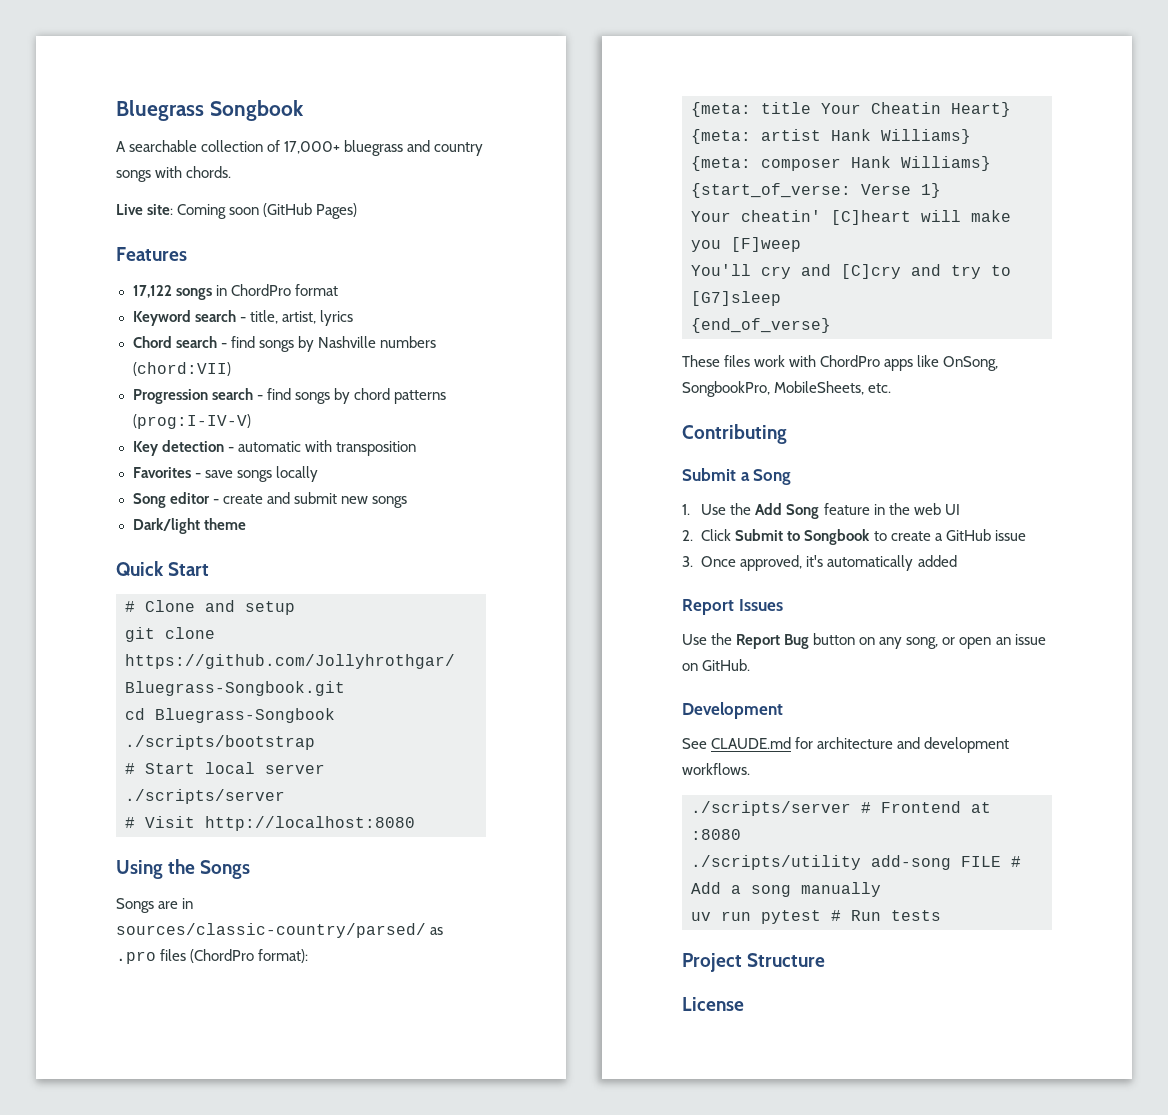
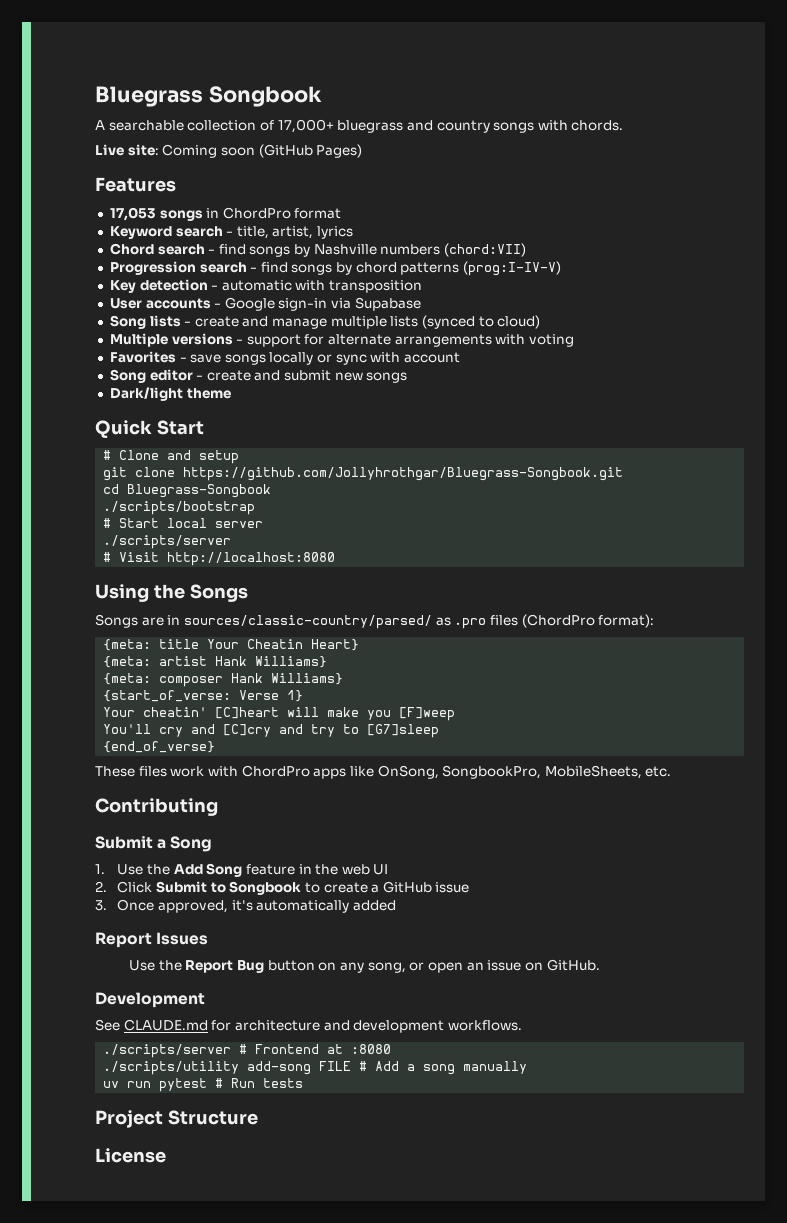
[132,285,172,298] 17,122 -> [109,207,156,221] 17,053
(416, 448) none -> [109,297,421,311] [109,315,541,329] [109,333,575,347] // User accounts - Google sign-in via Supabase // Song lists - create and manage multiple lists (synced to cloud) // Multiple versions - support for alternate arrangements with voting
(318, 474) none -> [317,352,461,365] or sync with account

